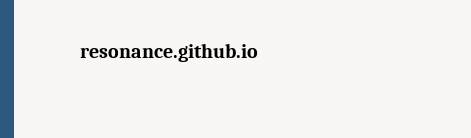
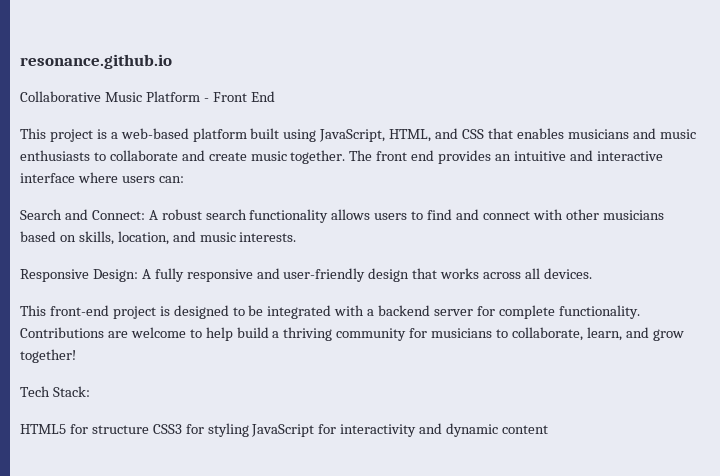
(258, 52) none -> [20,91,275,102] [20,128,696,142] [20,150,663,164] [20,172,184,183] [20,209,664,223] [20,231,297,245] [20,268,592,282] [20,305,640,319] [20,327,684,341] [20,349,76,363] [20,386,90,397] [20,423,549,437] // Collaborative Music Platform - Front End // This project is a web-based platform built using JavaScript, HTML, and CSS that enables musicians and music enthusiasts to collaborate and create music together. The front end provides an intuitive and interactive interface where users can: // Search and Connect: A robust search functionality allows users to find and connect with other musicians based on skills, location, and music interests. // Responsive Design: A fully responsive and user-friendly design that works across all devices. // This front-end project is designed to be integrated with a backend server for complete functionality. Contributions are welcome to help build a thriving community for musicians to collaborate, learn, and grow together! // Tech Stack: // HTML5 for structure CSS3 for styling JavaScript for interactivity and dynamic content

